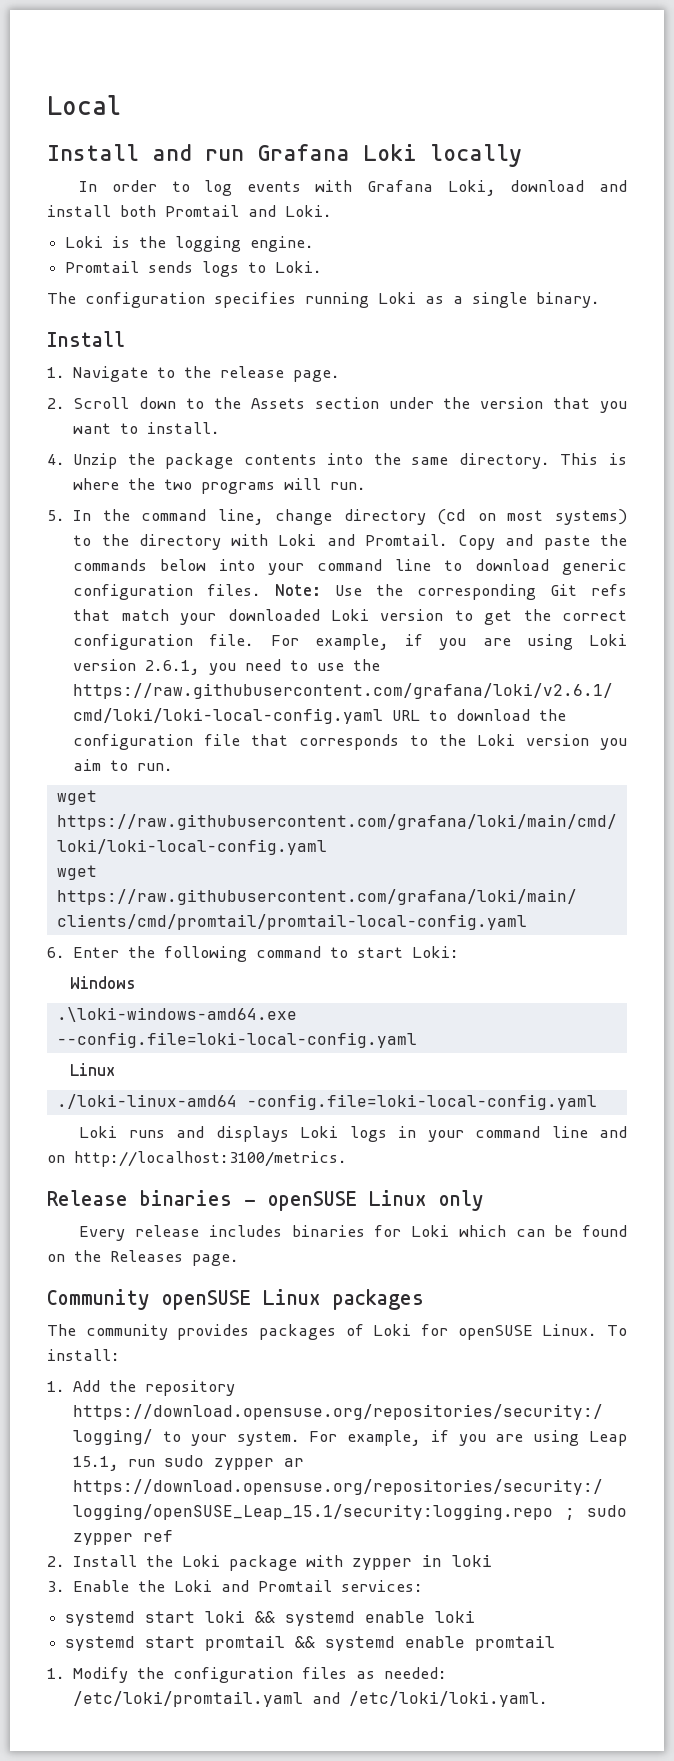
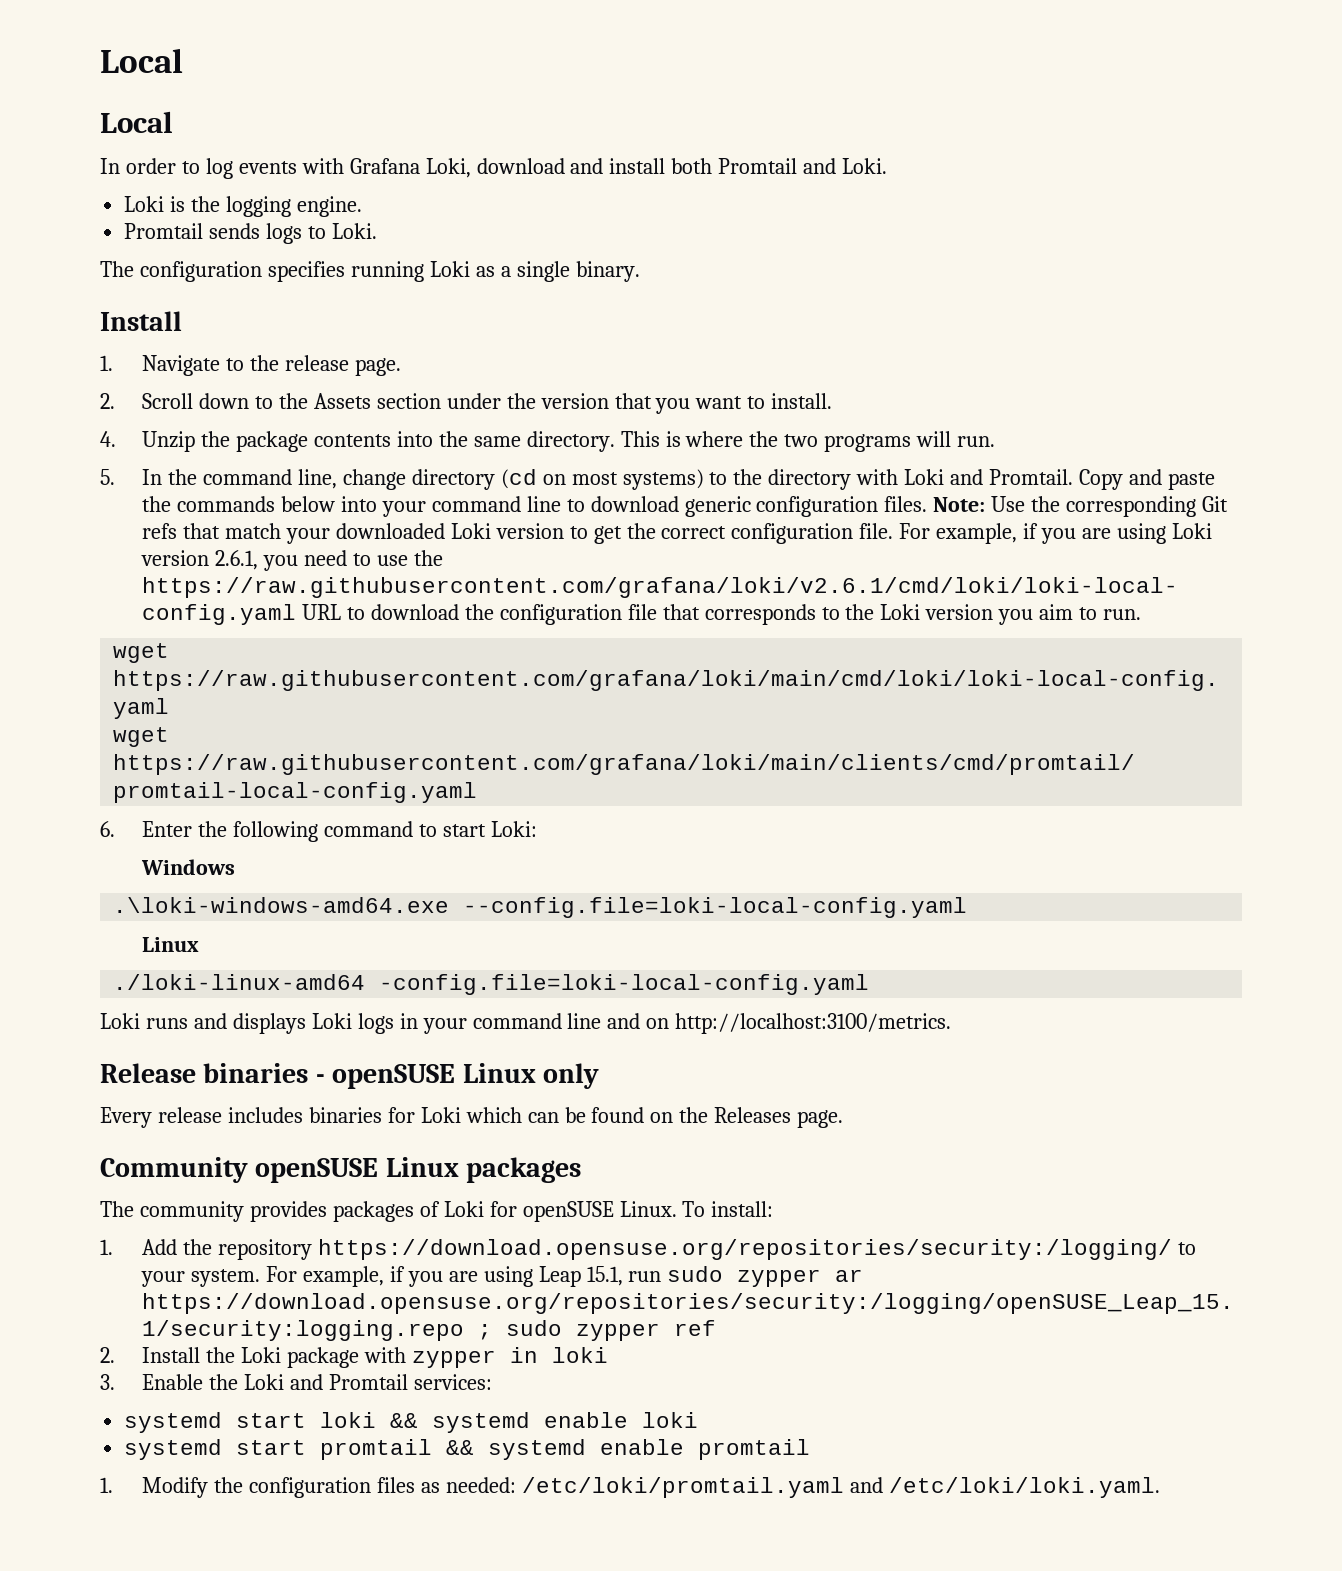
[47,95,121,115] [47,144,522,167] Local // Install and run Grafana Loki locally -> [100,48,183,73] [100,111,173,133] Local // Local

